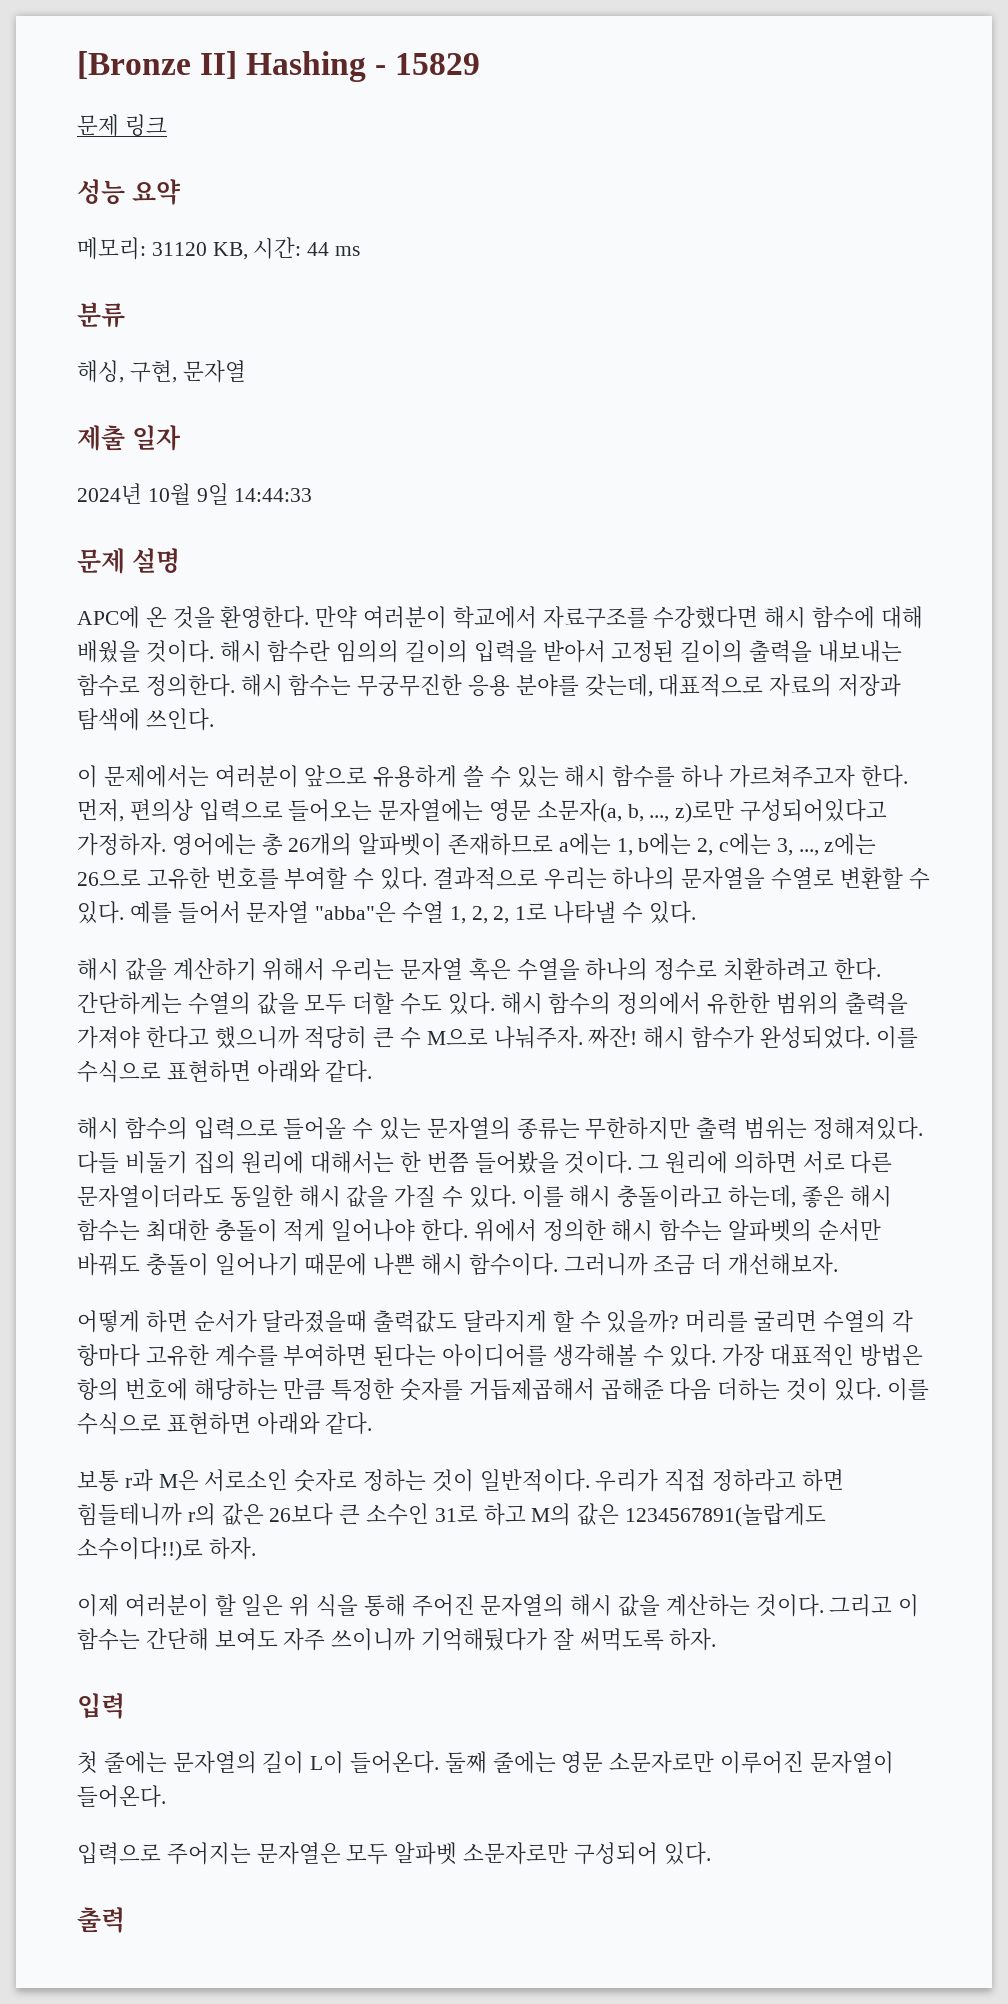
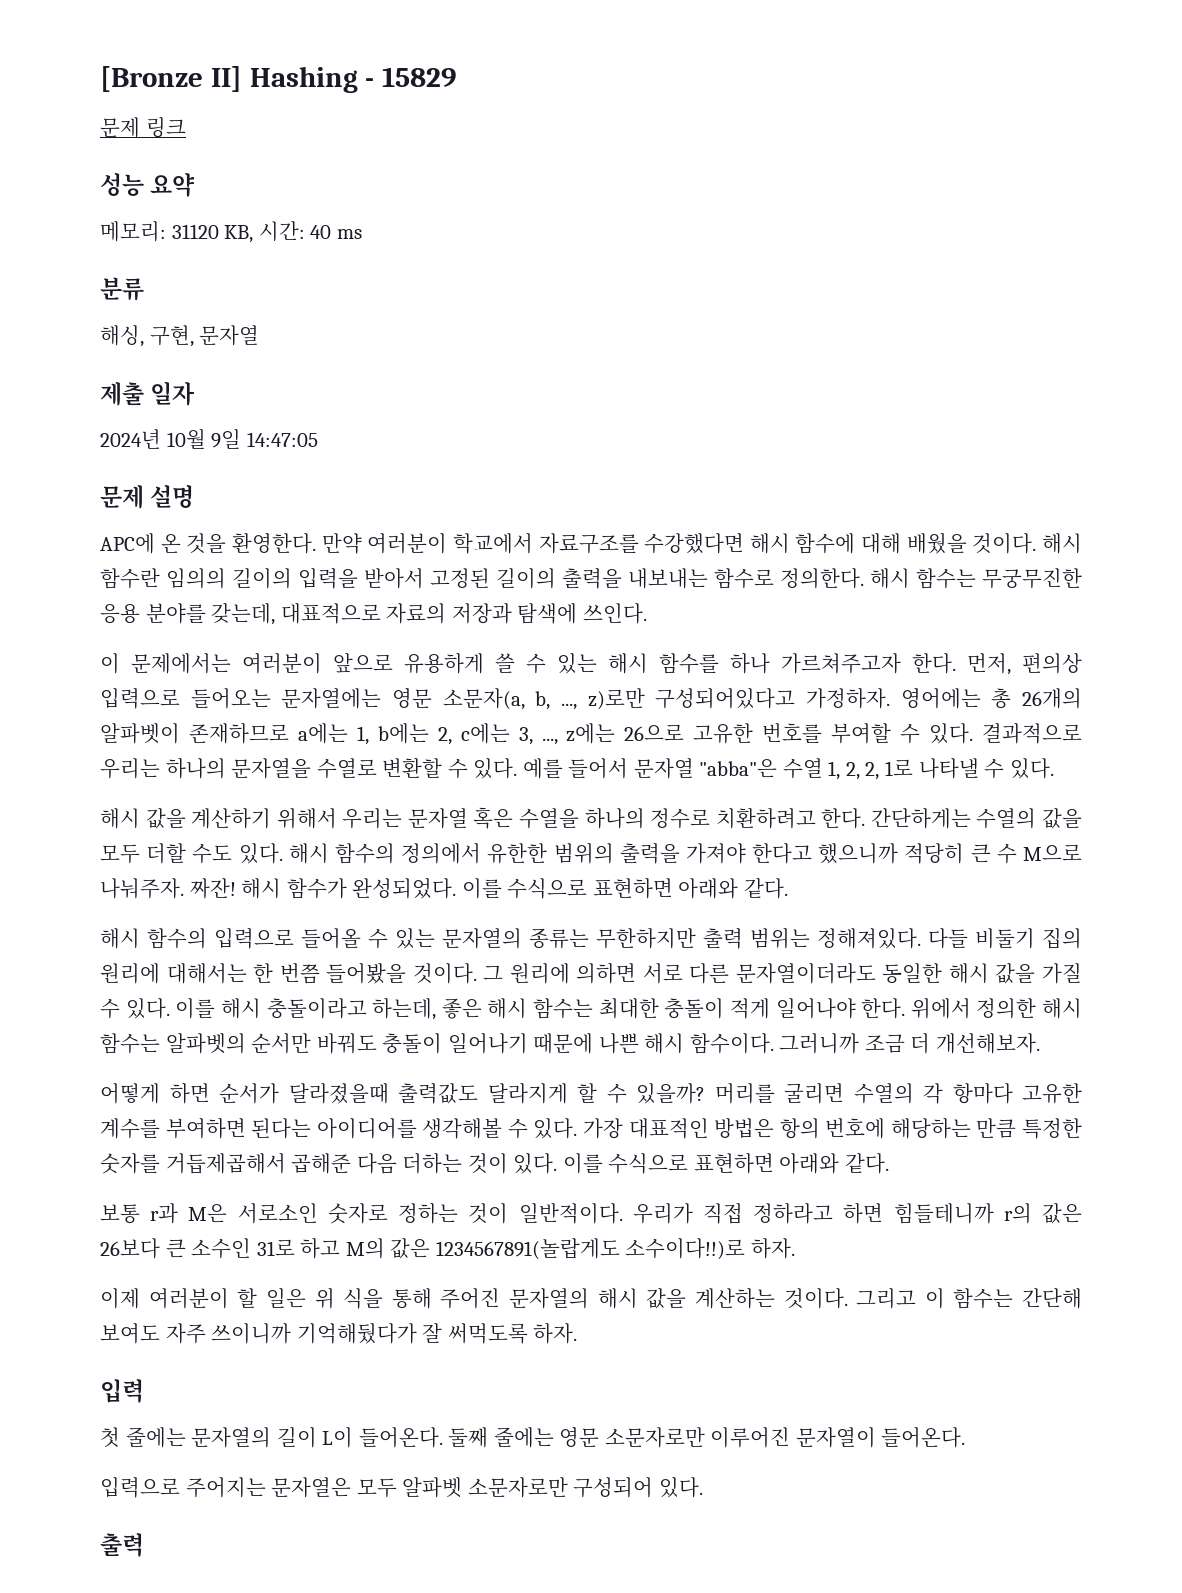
[307,242,330,256] 44 -> [310,225,332,239] 40
[234,488,313,502] 14:44:33 -> [246,432,318,447] 14:47:05

